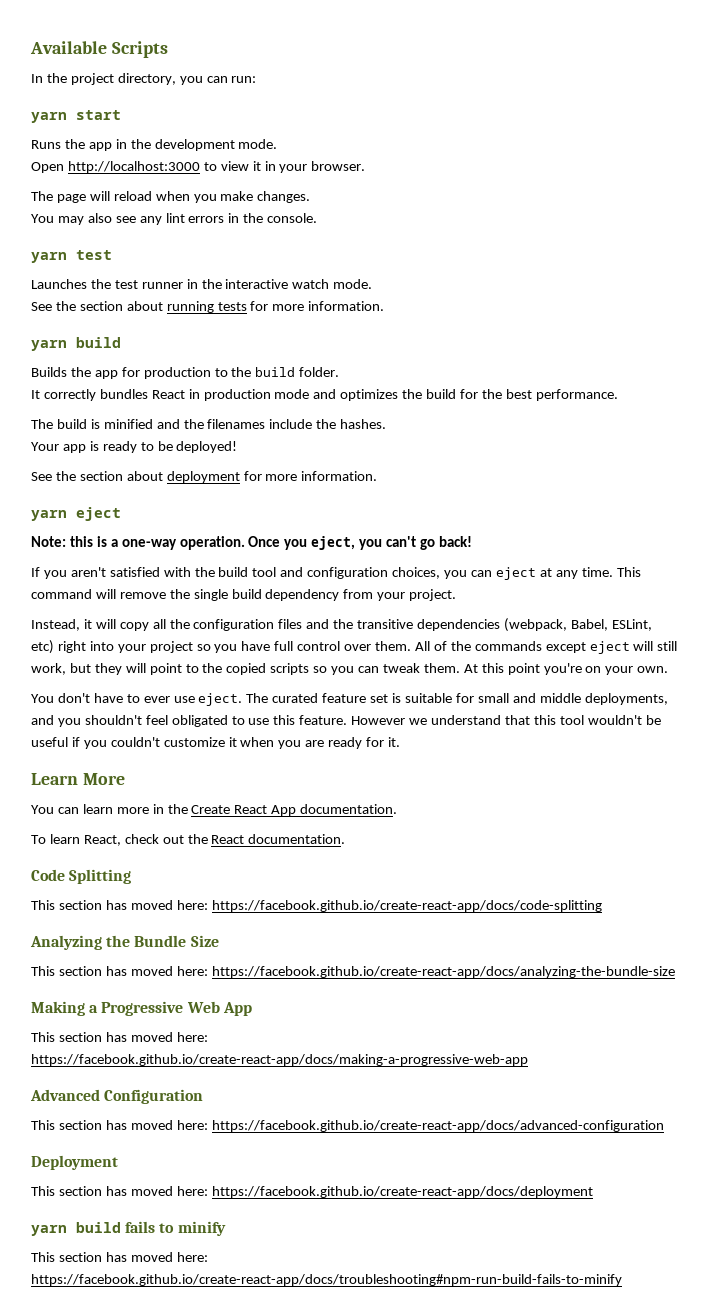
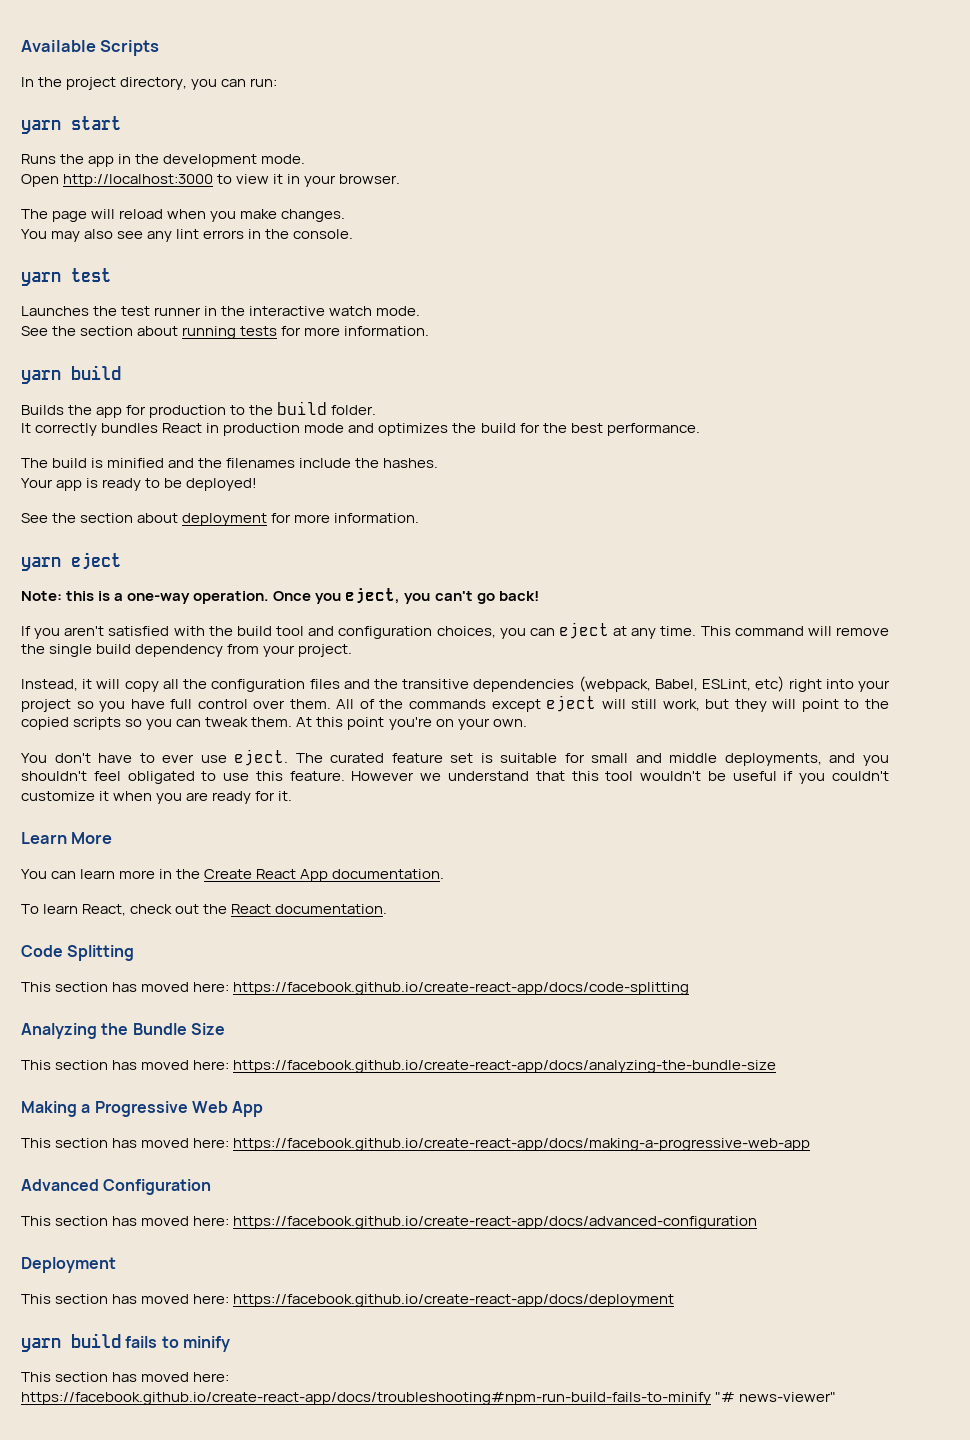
(622, 1280) none -> [715,1392,837,1402] "# news-viewer"

